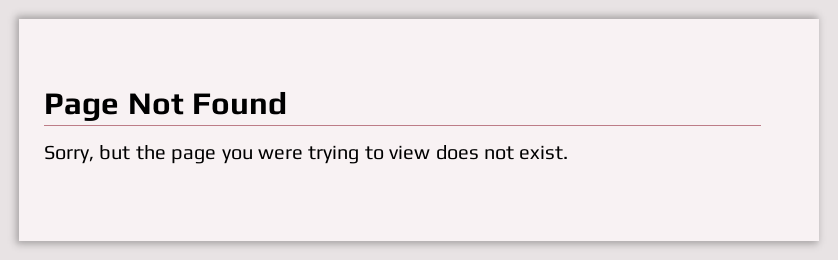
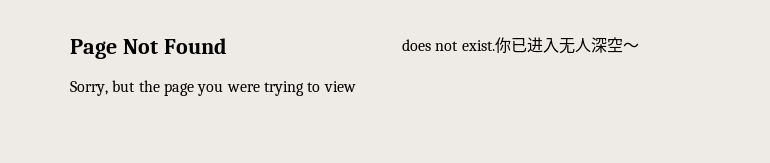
(569, 152) none -> [494,37,639,54] 你已进入无人深空～

